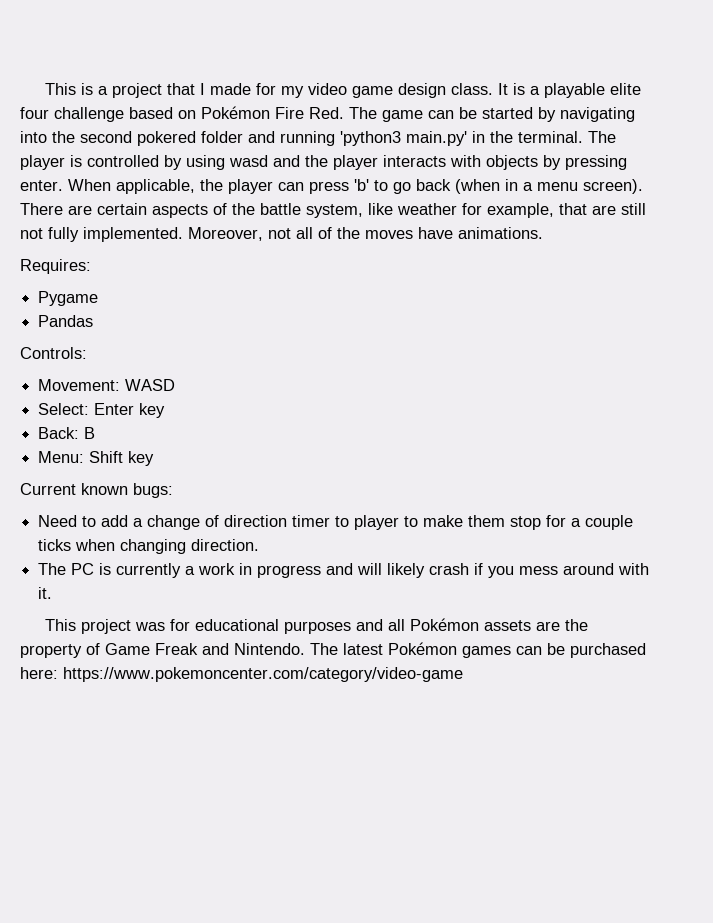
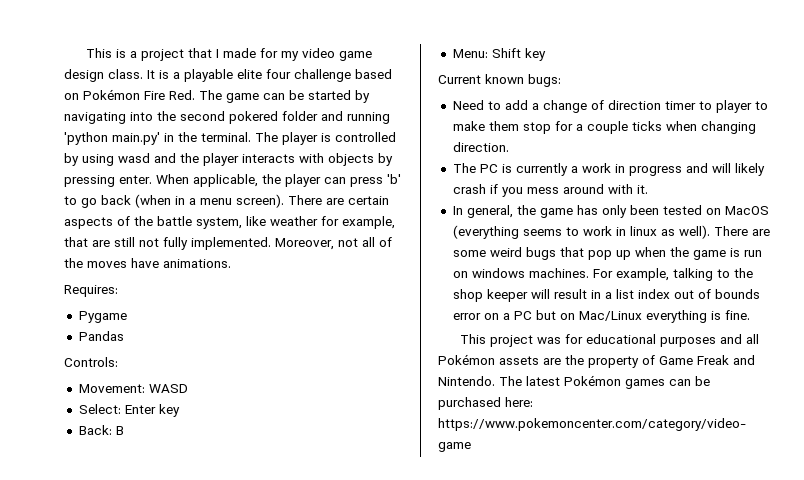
[340,131,401,146] 'python3 -> [64,132,108,145] 'python
(53, 593) none -> [452,205,769,218] [452,225,770,239] [452,247,762,260] [452,268,753,281] [452,289,760,302] [452,310,750,323] // In general, the game has only been tested on MacOS (everything seems to work in linux as well). There are some weird bugs that pop up when the game is run on windows machines. For example, talking to the shop keeper will result in a list index out of bounds error on a PC but on Mac/Linux everything is fine.

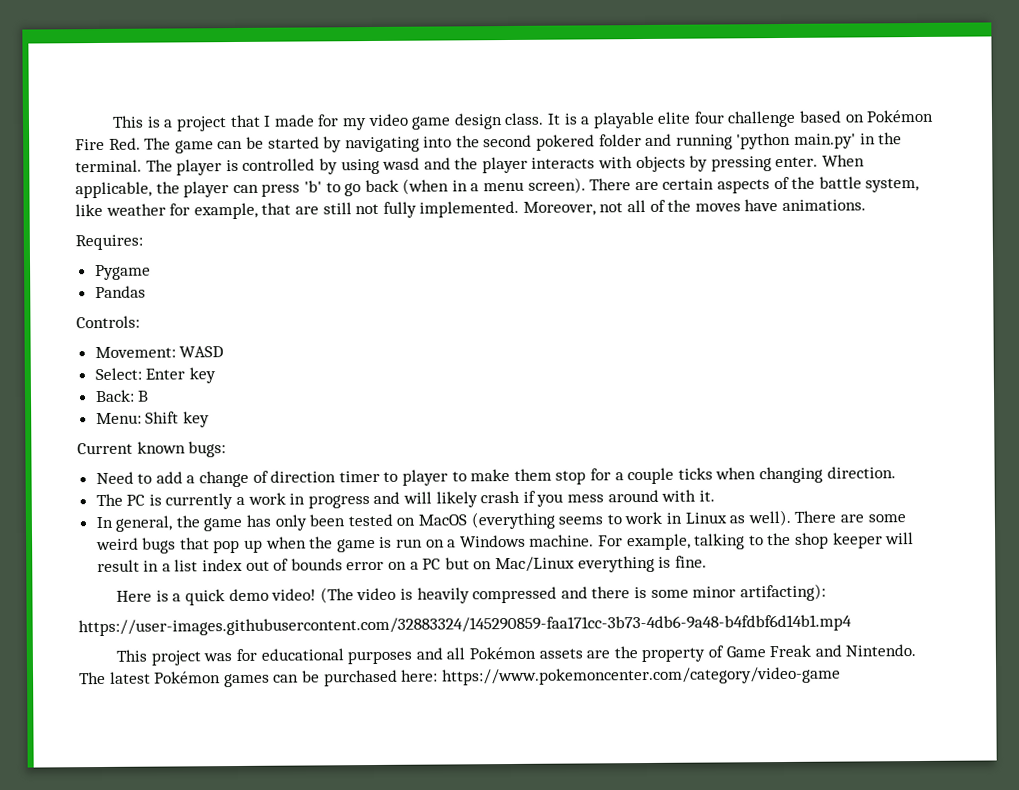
[629,226,657,236] linux -> [684,512,727,524] Linux
[471,268,589,278] windows machines. -> [447,534,595,548] a Windows machine.
(750, 315) none -> [116,583,826,606] [78,614,852,637] // Here is a quick demo video! (The video is heavily compressed and there is some minor artifacting): // https://user-images.githubusercontent.com/32883324/145290859-faa171cc-3b73-4db6-9a48-b4fdbf6d14b1.mp4

